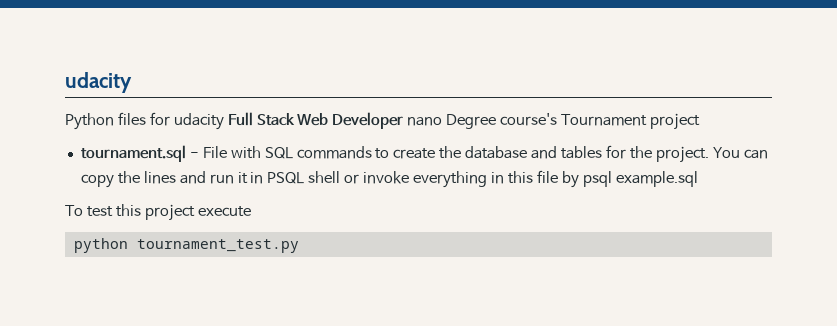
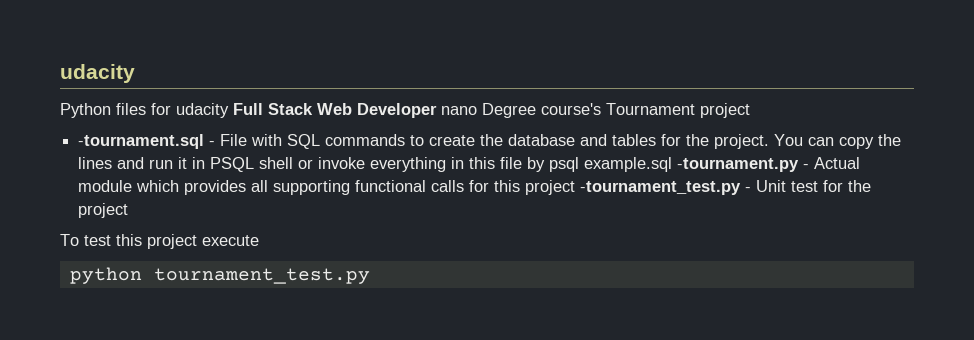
[80,145,186,162] tournament.sql -> [78,134,205,149] -tournament.sql
(698, 179) none -> [677,157,861,172] [78,180,872,195] [78,203,129,218] -tournament.py - Actual module which provides all supporting functional calls for this project -tournament_test.py - Unit test for the project

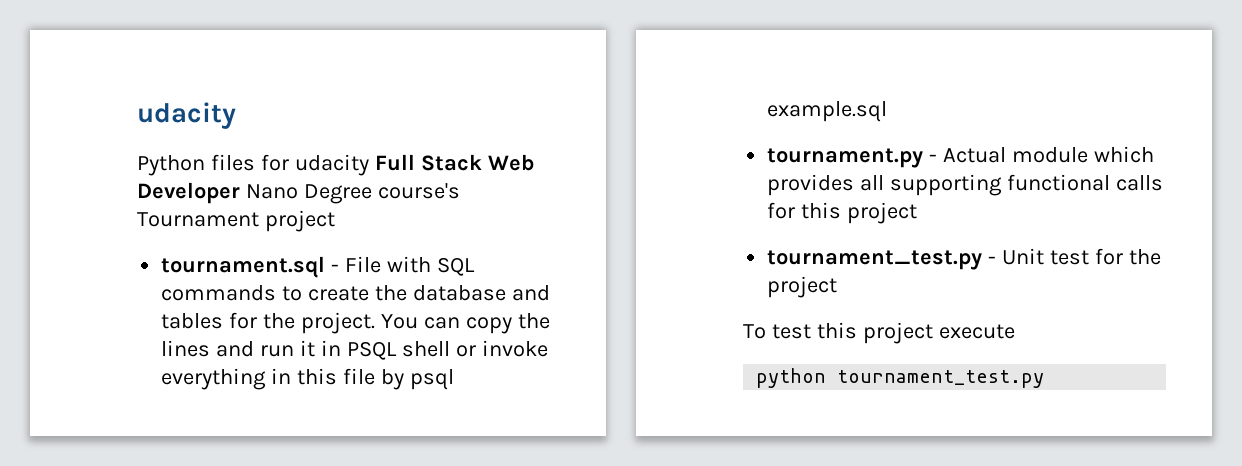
[441,106,477,115] nano -> [245,184,298,199] Nano
[78,134,205,149] -tournament.sql -> [161,256,326,278] tournament.sql
[677,158,800,172] -tournament.py -> [767,148,924,168] // tournament.py
[580,181,742,195] -tournament_test.py -> [767,250,983,270] // tournament_test.py

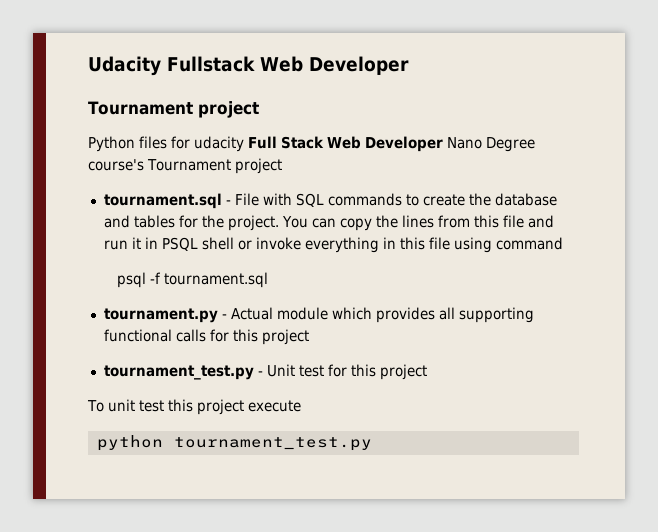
[137,102,236,129] udacity -> [88,56,409,76] [88,101,259,118] Udacity Fullstack Web Developer // Tournament project
(211, 348) none -> [437,215,524,228] from this file
[380,369,454,390] [767,101,888,122] by psql example.sql -> [453,237,563,253] [116,272,268,288] using command // psql -f tournament.sql
[1128,249,1161,265] the -> [350,364,376,377] this
(766, 331) none -> [107,399,135,412] unit

